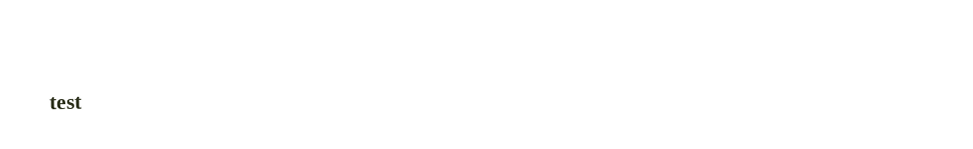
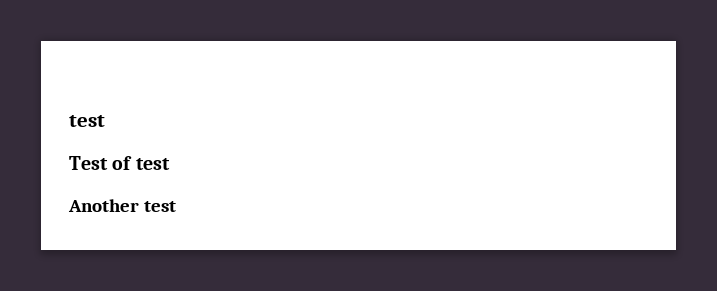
[49,96,83,110] test -> [69,115,105,127] [69,156,170,170] [68,199,176,212] test // Test of test // Another test

